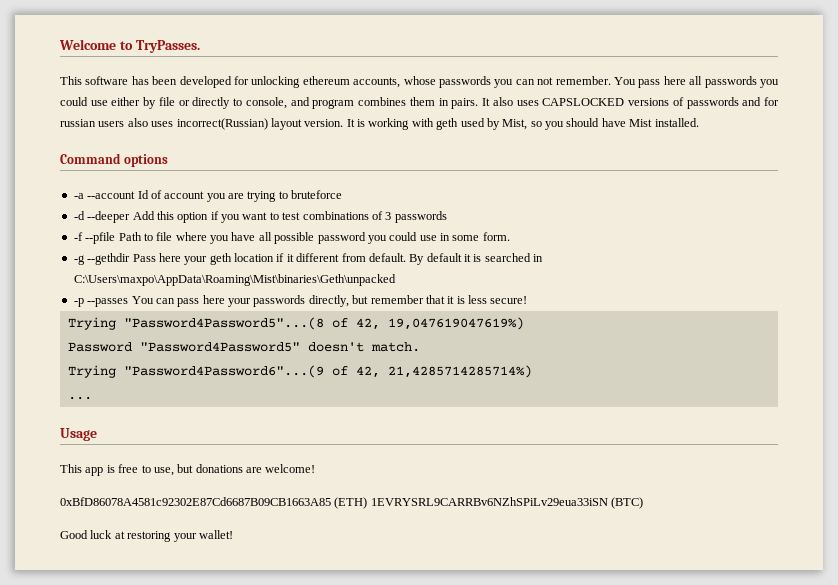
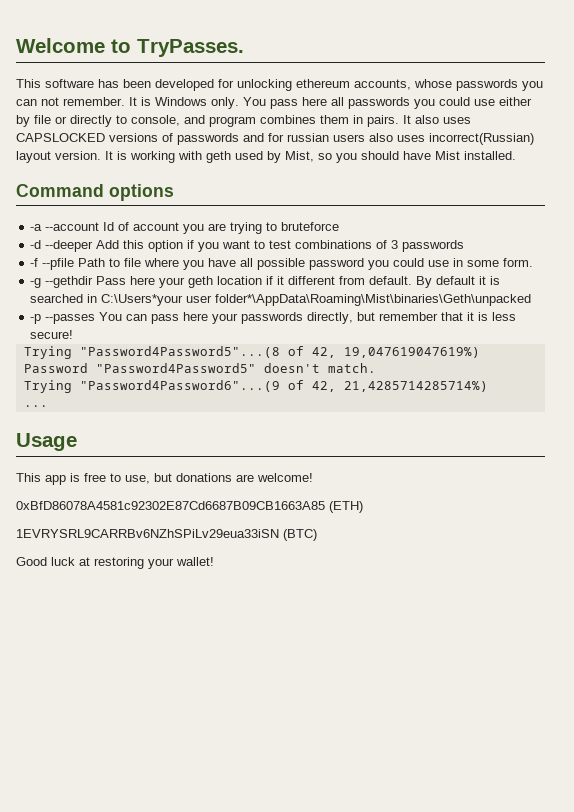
(611, 80) none -> [129,97,239,109] It is Windows only.
[73,274,396,286] C:\Users\maxpo\AppData\Roaming\Mist\binaries\Geth\unpacked -> [101,294,532,306] C:\Users*your user folder*\AppData\Roaming\Mist\binaries\Geth\unpacked
(368, 503) none -> (363, 507) //

